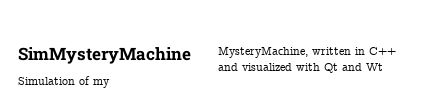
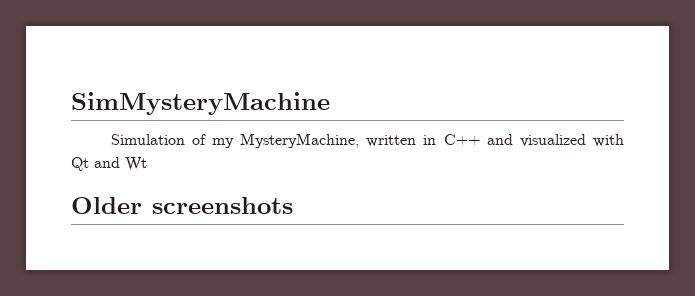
(383, 67) none -> [71,197,293,214] // Older screenshots

